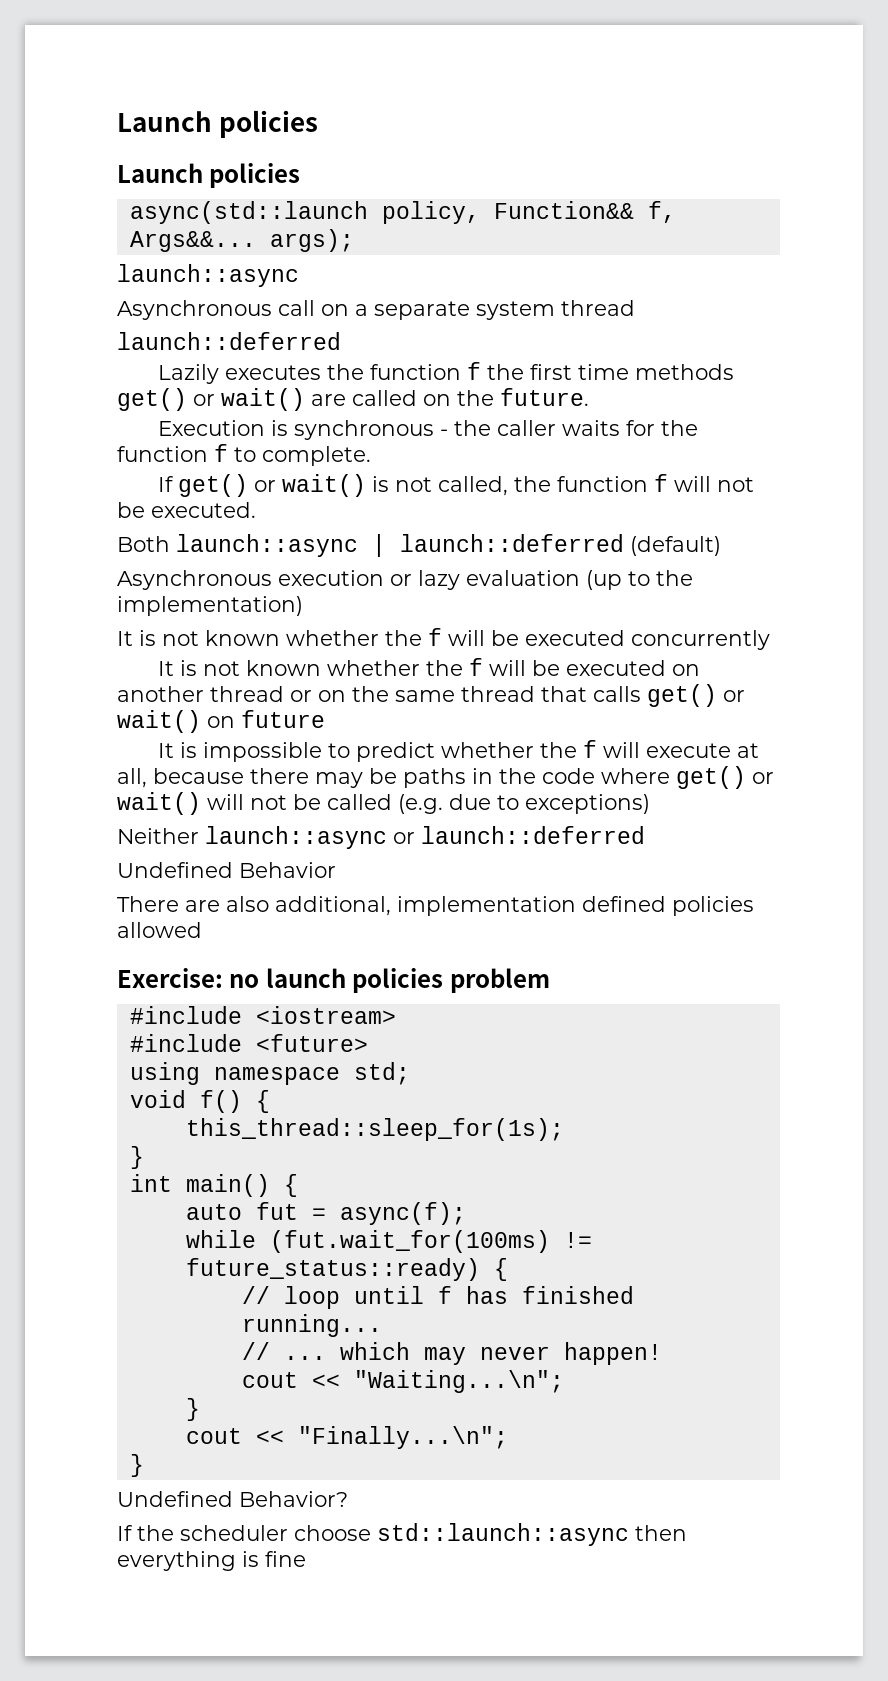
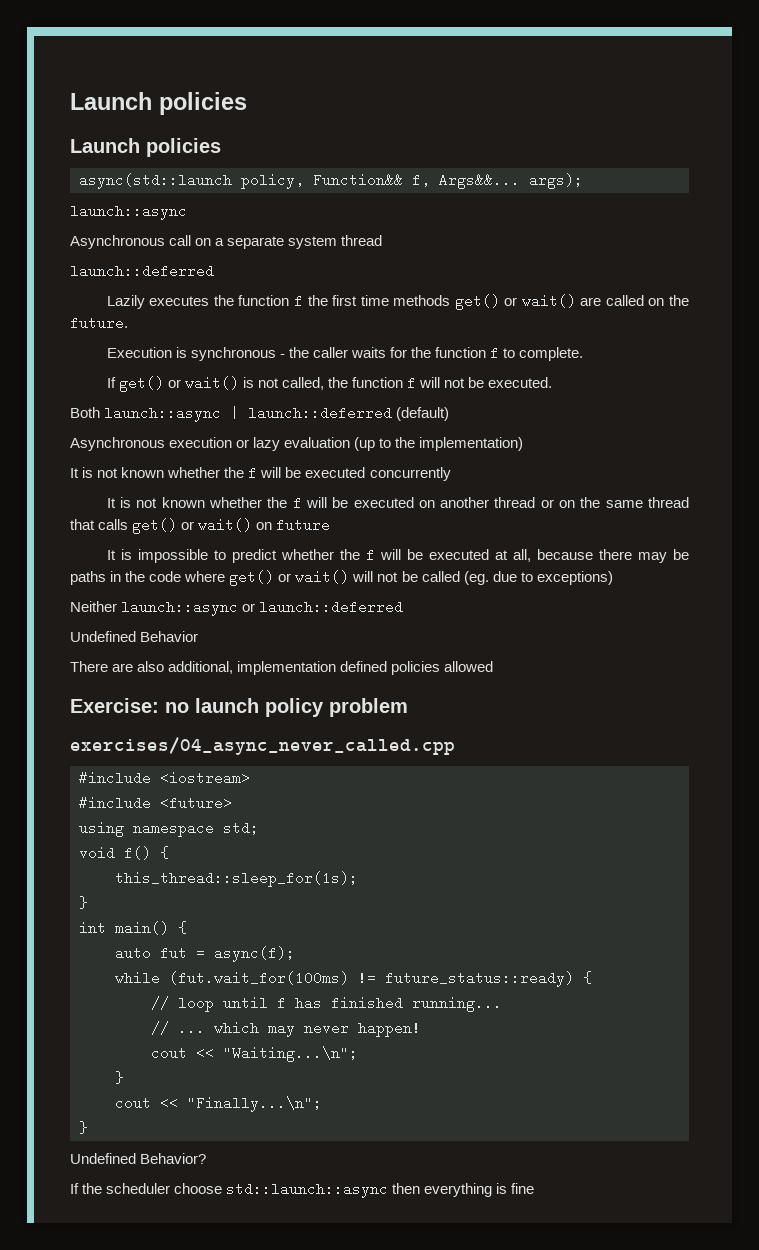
[646,743,732,758] execute -> [406,549,489,560] be executed
[398,794,443,814] (e.g. -> [463,571,489,585] (eg.
[352,968,444,993] policies -> [265,698,324,717] policy
(550, 980) none -> [70,737,455,755] // exercises/04_async_never_called.cpp

